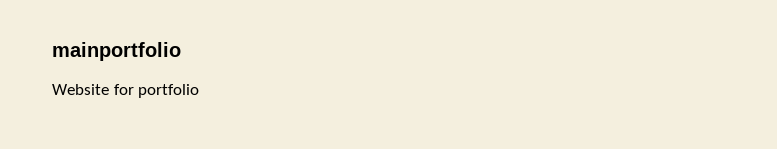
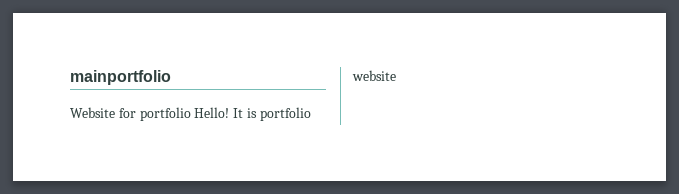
(200, 91) none -> [194,107,311,121] [352,70,396,81] Hello! It is portfolio website

